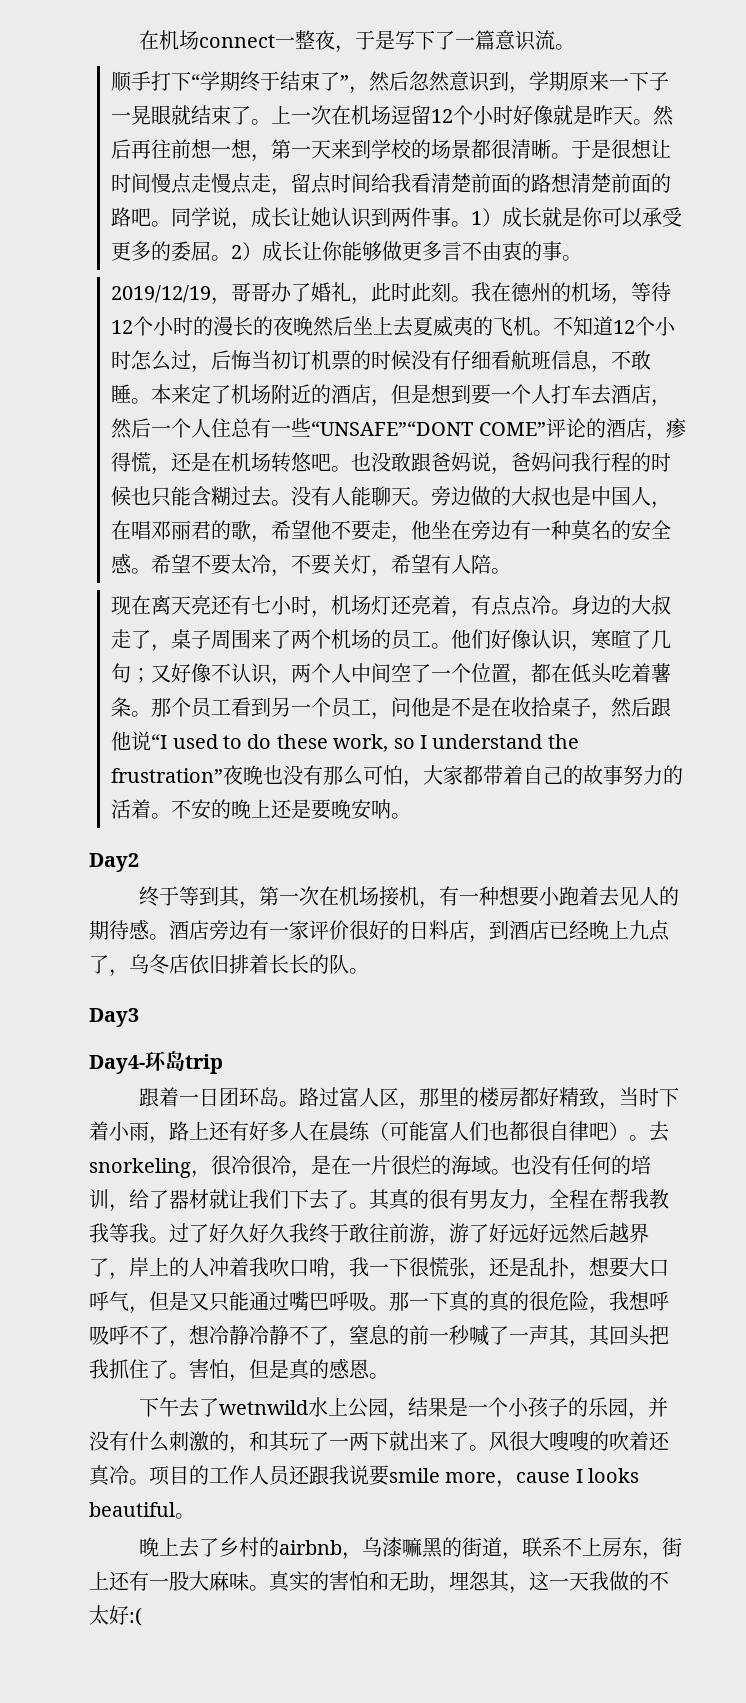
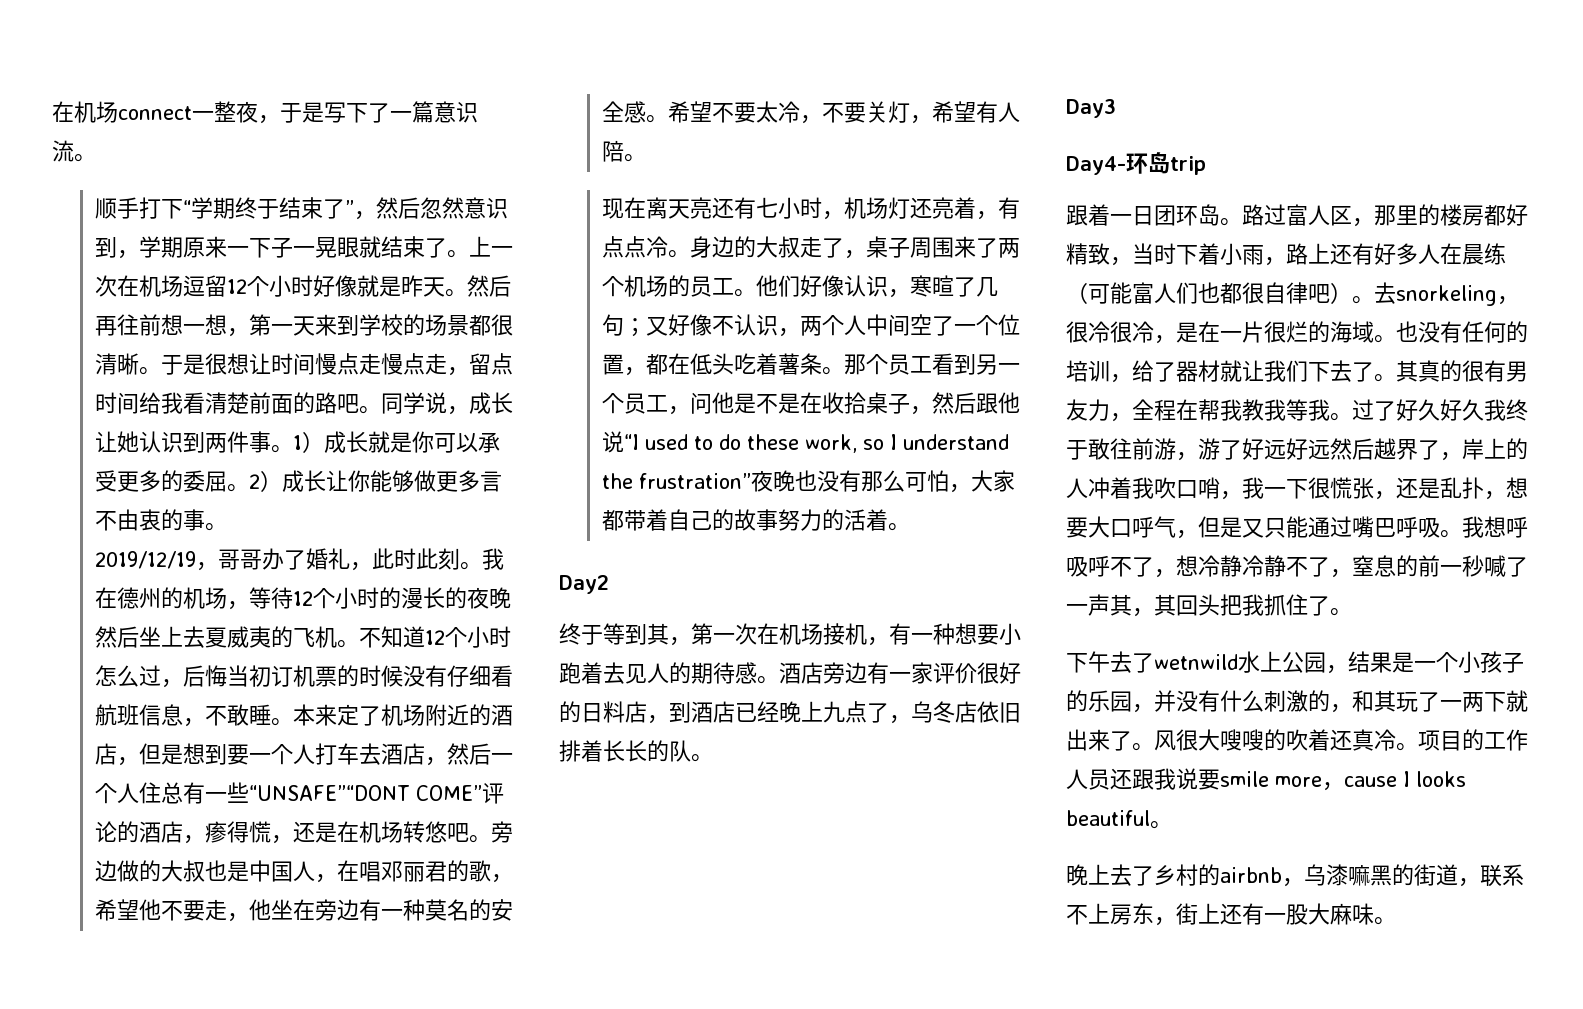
[551,173,672,193] [111,207,132,227] 想清楚前面的路 -> (338, 403) none
[351,452,672,475] [111,486,432,507] 也没敢跟爸妈说，爸妈问我行程的时候也只能含糊过去。没有人能聊天。 -> (492, 839) none
[171,799,412,820] 不安的晚上还是要晚安呐。 -> (911, 527) none
[389,1291,609,1314] 那一下真的真的很危险， -> (1462, 534) none
[189,1358,389,1382] 害怕，但是真的感恩。 -> (1352, 612) none
[269,1571,669,1594] [89,1605,142,1626] 真实的害怕和无助，埋怨其，这一天我做的不太好:( -> (1396, 921) none

